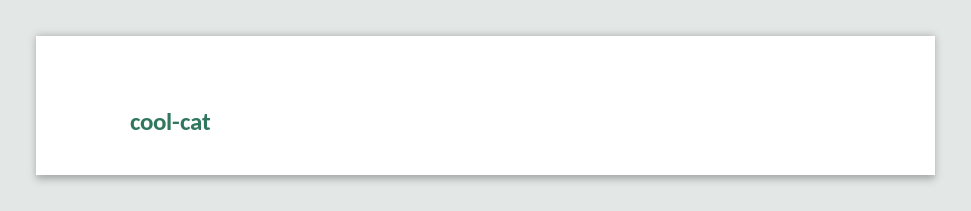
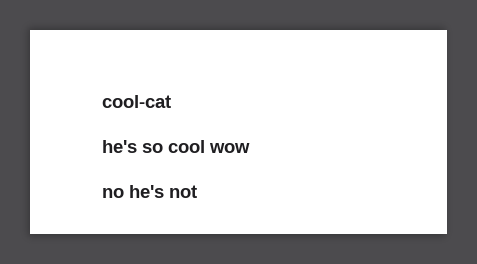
(211, 121) none -> [102,140,250,153] [102,185,197,198] // he's so cool wow // no he's not

